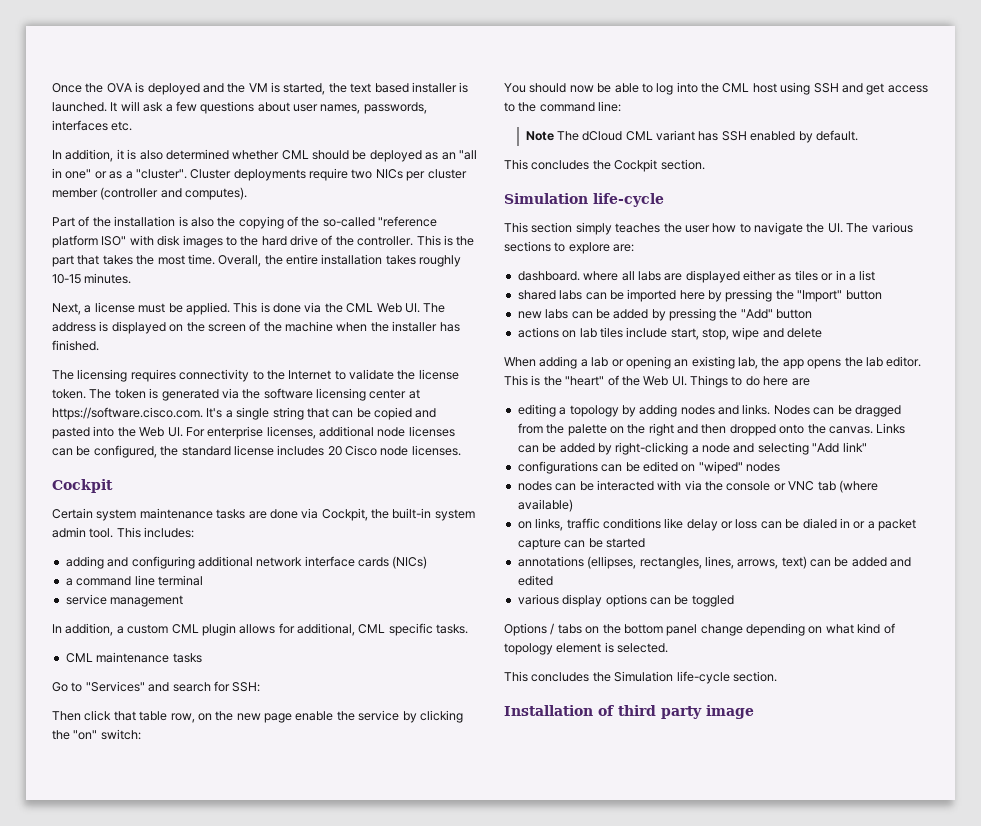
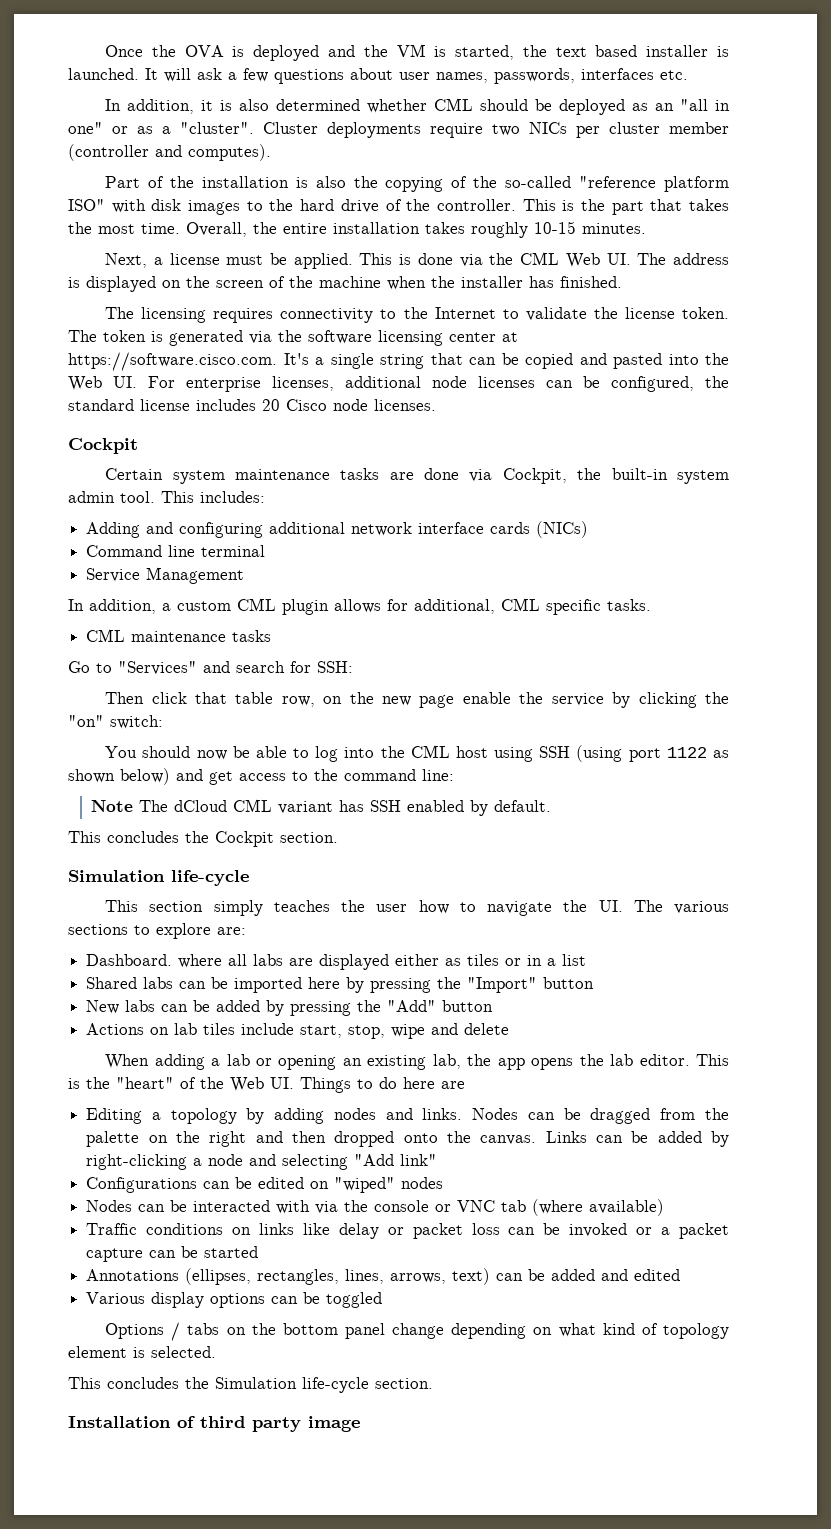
[65,556,104,569] adding -> [86,522,141,538] Adding
[65,576,132,586] a command -> [86,545,163,557] Command
[65,594,184,607] service management -> [86,567,245,584] Service Management
(839, 88) none -> [576,745,729,762] [68,768,170,785] (using port 1122 as shown below)
[517,271,580,281] dashboard. -> [86,954,173,966] Dashboard.
[517,290,556,300] shared -> [86,977,138,989] Shared
[517,311,542,319] new -> [86,1000,120,1014] New
[517,327,559,338] actions -> [86,1023,145,1035] Actions
[517,404,556,417] editing -> [86,1108,143,1124] Editing
[517,461,598,474] configurations -> [86,1177,198,1193] Configurations
[517,481,552,491] nodes -> [86,1200,133,1212] Nodes
[517,518,661,531] on links, traffic conditions -> [86,1223,294,1235] Traffic conditions on links
(733, 525) none -> [412,1223,463,1239] packet
[802,518,850,529] dialed in -> [569,1223,628,1237] invoked
[517,556,584,567] annotations -> [86,1269,180,1281] Annotations
[517,594,559,605] various -> [86,1292,146,1304] Various

